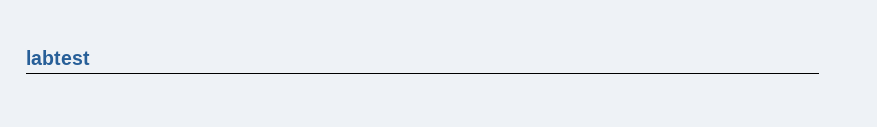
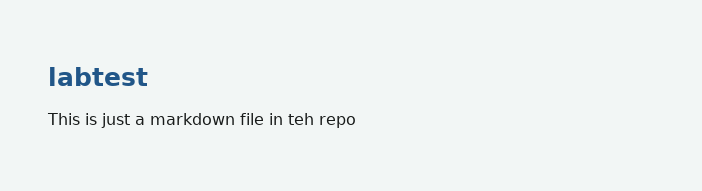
(90, 57) none -> [47,113,356,128] // This is just a markdown file in teh repo

